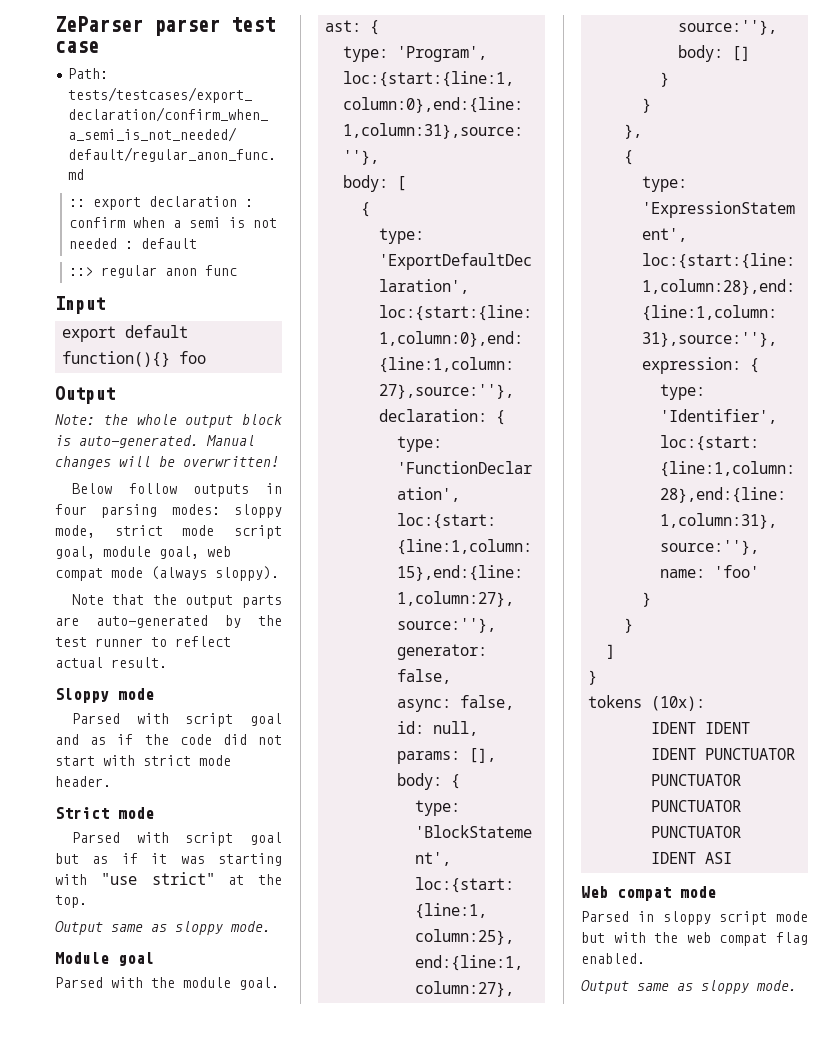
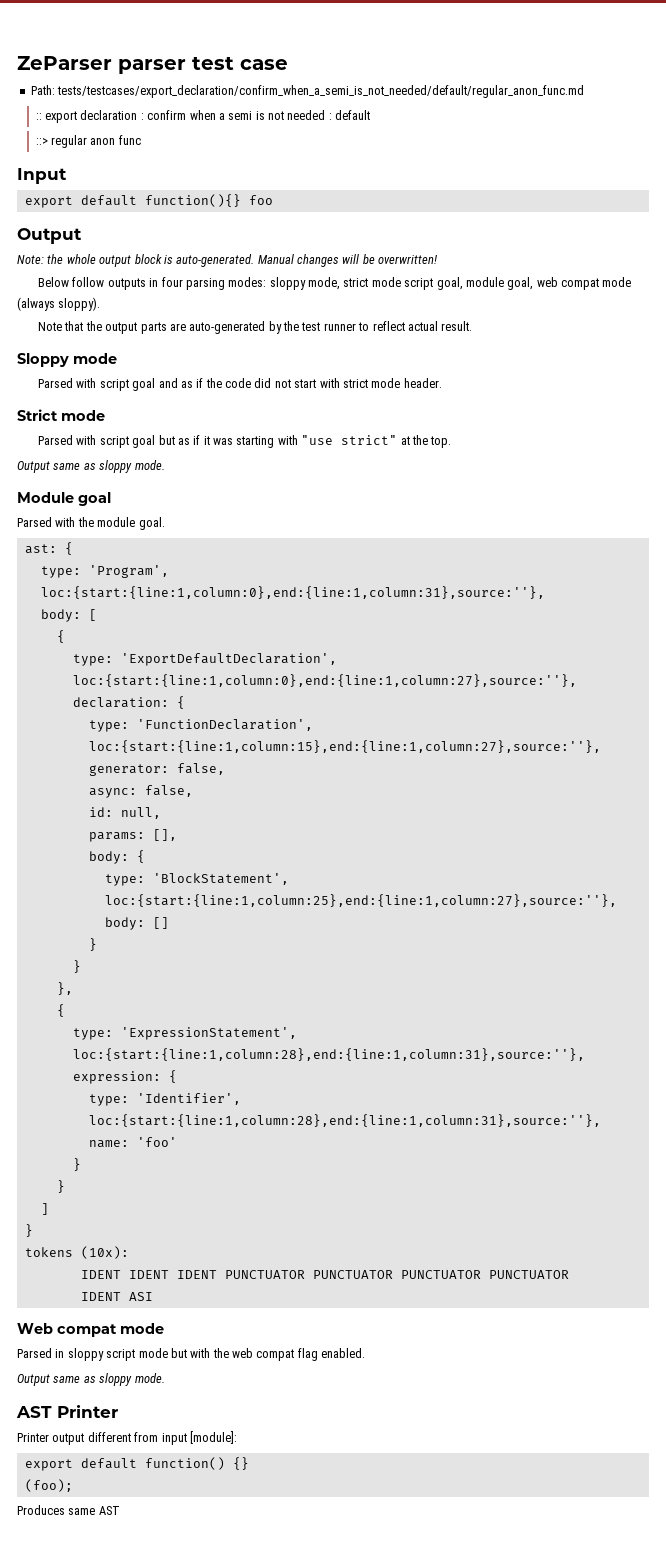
(797, 985) none -> [16,1405,118,1418] [17,1431,237,1445] [24,1457,249,1471] [24,1479,73,1492] [17,1505,120,1515] // AST Printer // Printer output different from input [module]: // export default function() {} // (foo); // Produces same AST

